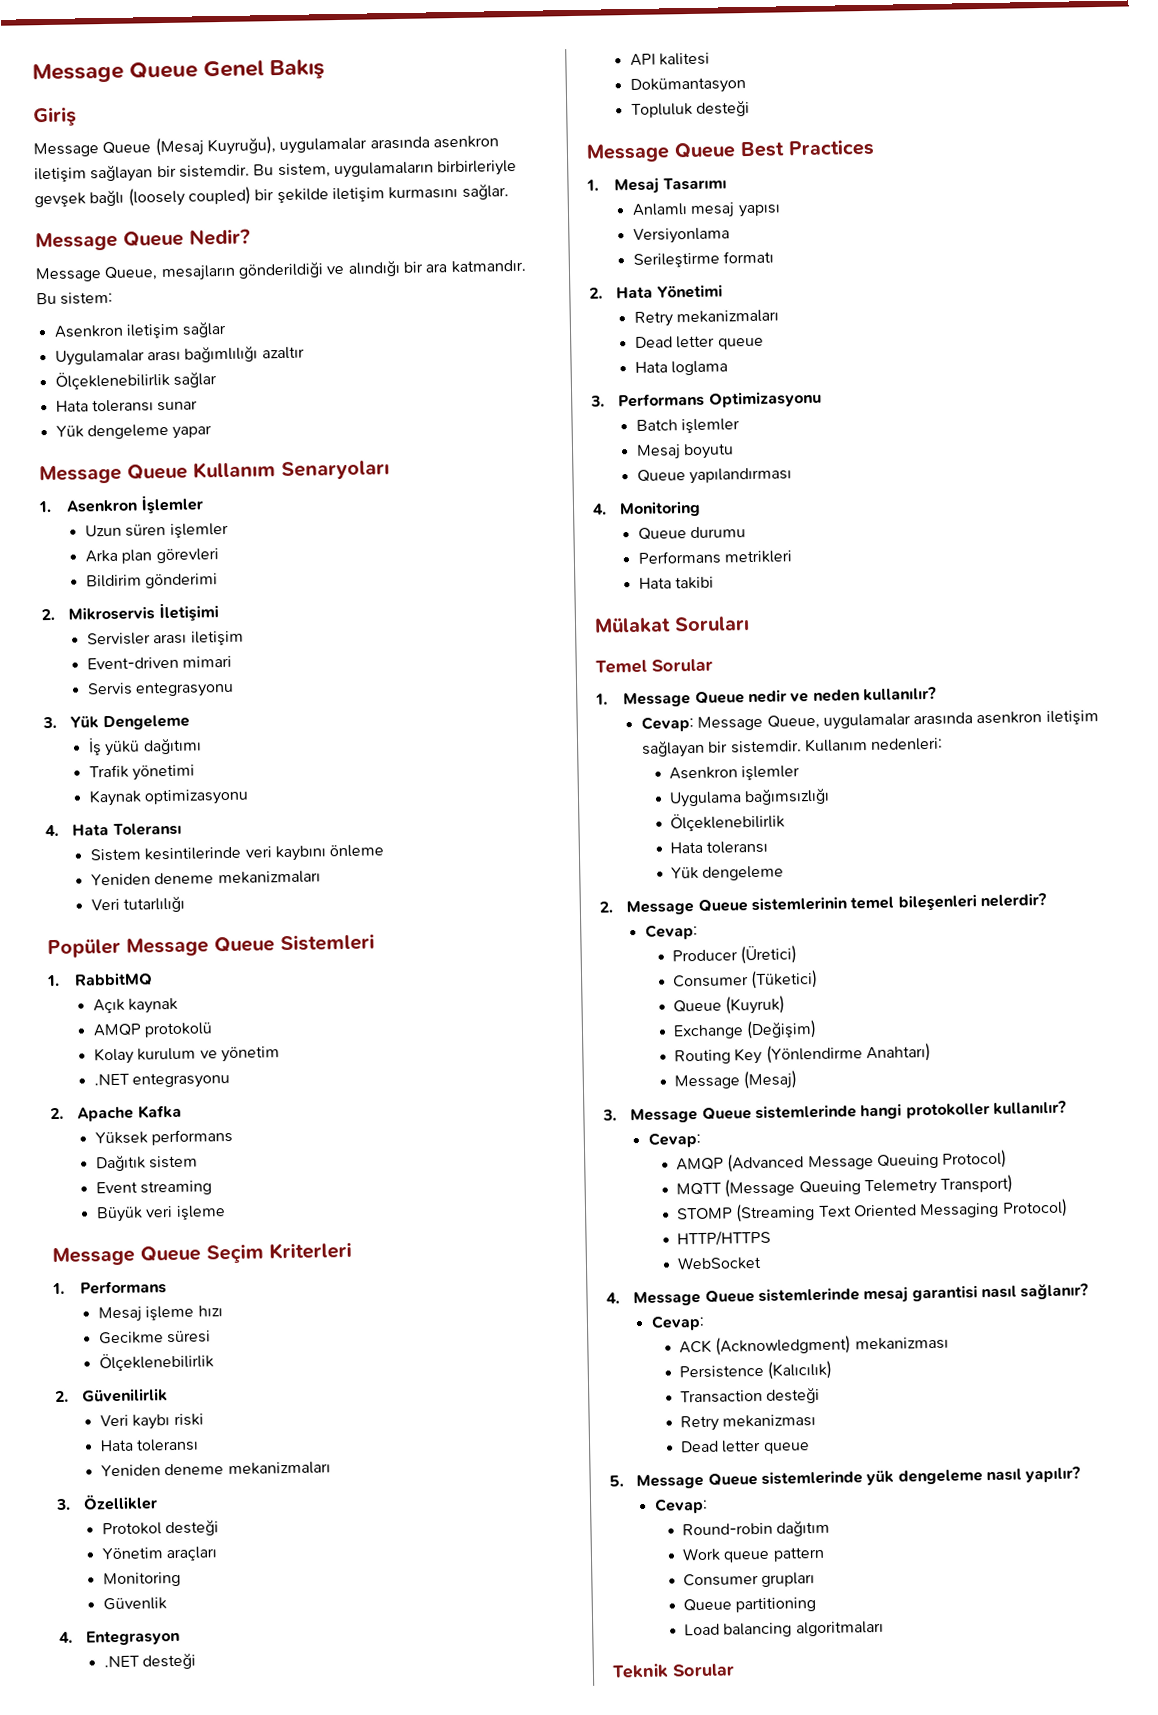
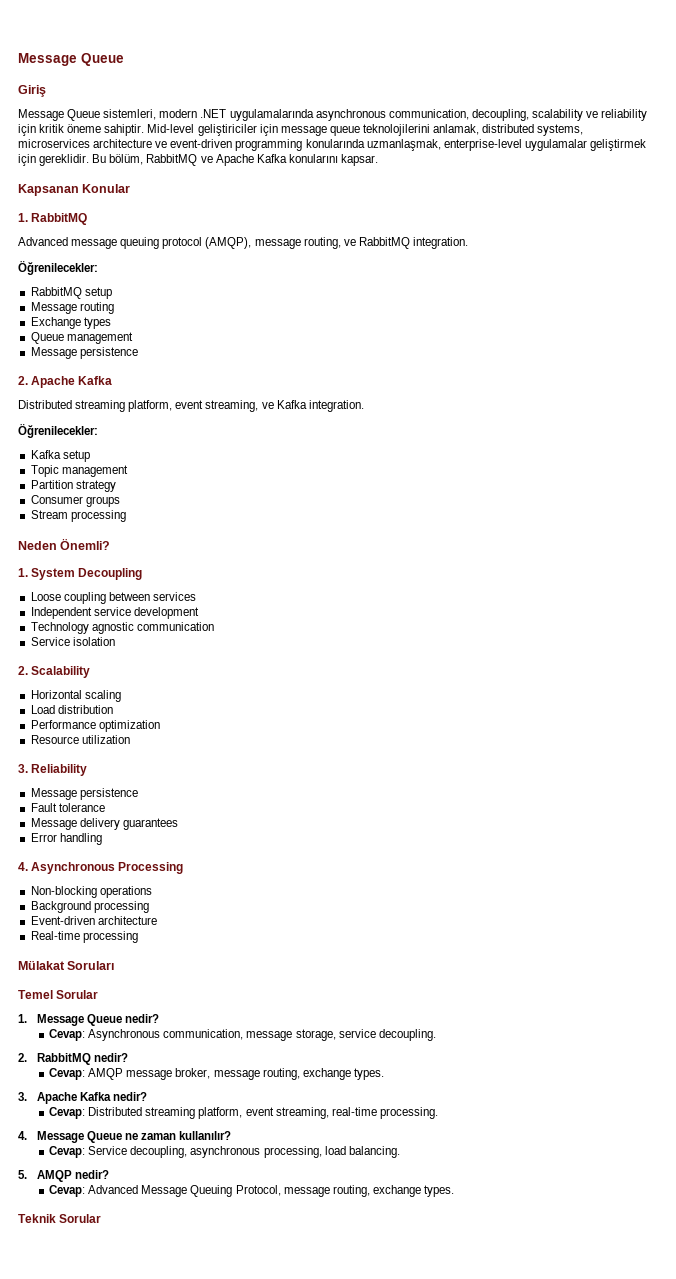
[32,59,326,84] Message Queue Genel Bakış -> [18,53,124,66] Message Queue
[154,135,499,157] [34,159,518,183] [34,183,509,208] [35,228,251,252] [35,259,526,283] [36,291,114,305] [53,320,228,339] [54,345,305,366] [54,370,217,390] [55,399,199,413] [55,423,213,440] [39,460,390,485] [38,494,204,514] [84,522,229,538] [84,548,219,564] [85,573,219,589] [41,602,219,622] [86,630,244,646] [86,655,233,670] [86,680,235,698] [42,714,190,731] [87,737,202,757] [88,764,196,781] [88,788,250,807] [45,822,182,837] [89,844,385,862] [90,870,321,886] [90,895,186,913] [47,933,375,959] [46,972,154,987] [92,997,179,1014] [92,1022,214,1038] [93,1046,280,1065] [93,1071,231,1089] [50,1104,182,1122] [94,1128,234,1146] [95,1154,199,1172] [95,1180,213,1196] [95,1205,226,1223] [52,1241,352,1267] [52,1280,168,1295] [97,1305,223,1323] [98,1330,212,1345] [98,1352,214,1372] [55,1388,169,1403] [99,1413,204,1430] [99,1438,200,1452] [100,1461,331,1477] [55,1493,159,1511] [101,1519,220,1537] [101,1546,218,1562] [102,1571,181,1588] [102,1597,167,1611] [59,1629,181,1646] [103,1652,197,1670] [629,52,711,67] [629,77,746,95] [630,99,751,119] [586,138,875,163] [586,177,727,195] [631,202,781,218] [632,227,730,244] [632,250,775,268] [589,284,723,299] [633,309,780,327] [634,335,764,350] [634,360,729,376] [590,390,822,408] [635,418,741,434] [635,443,735,460] [636,467,793,485] [592,500,702,518] [637,526,747,540] [637,550,793,565] [638,576,715,590] (Mesaj Kuyruğu), uygulamalar arasında asenkron iletişim sağlayan bir sistemdir. Bu sistem, uygulamaların birbirleriyle gevşek bağlı (loosely coupled) bir şekilde iletişim kurmasını sağlar. // Message Queue Nedir? // Message Queue, mesajların gönderildiği ve alındığı bir ara katmandır. Bu sistem: // Asenkron iletişim sağlar // Uygulamalar arası bağımlılığı azaltır // Ölçeklenebilirlik sağlar // Hata toleransı sunar // Yük dengeleme yapar // Message Queue Kullanım Senaryoları // 1. Asenkron İşlemler // Uzun süren işlemler // Arka plan görevleri // Bildirim gönderimi // 2. Mikroservis İletişimi // Servisler arası iletişim // Event-driven mimari // Servis entegrasyonu // 3. Yük Dengeleme // İş yükü dağıtımı // Trafik yönetimi // Kaynak optimizasyonu // 4. Hata Toleransı // Sistem kesintilerinde veri kaybını önleme // Yeniden deneme mekanizmaları // Veri tutarlılığı // Popüler Message Queue Sistemleri // 1. RabbitMQ // Açık kaynak // AMQP protokolü // Kolay kurulum ve yönetim // .NET entegrasyonu // 2. Apache Kafka // Yüksek performans // Dağıtık sistem // Event streaming // Büyük veri işleme // Message Queue Seçim Kriterleri // 1. Performans // Mesaj işleme hızı // Gecikme süresi // Ölçeklenebilirlik // 2. Güvenilirlik // Veri kaybı riski // Hata toleransı // Yeniden deneme mekanizmaları // 3. Özellikler // Protokol desteği // Yönetim araçları // Monitoring // Güvenlik // 4. Entegrasyon // .NET desteği // API kalitesi // Dokümantasyon // Topluluk desteği // Message Queue Best Practices // 1. Mesaj Tasarımı // Anlamlı mesaj yapısı // Versiyonlama // Serileştirme formatı // 2. Hata Yönetimi // Retry mekanizmaları // Dead letter queue // Hata loglama // 3. Performans Optimizasyonu // Batch işlemler // Mesaj boyutu // Queue yapılandırması // 4. Monitoring // Queue durumu // Performans metrikleri // Hata takibi -> [103,109,648,121] [18,124,584,136] [18,139,646,151] [18,154,378,166] [18,184,131,196] [18,213,88,225] [18,237,468,249] [18,260,98,275] [30,287,112,299] [30,302,114,314] [30,317,111,329] [30,332,133,344] [30,347,138,359] [18,376,113,388] [18,400,364,412] [18,423,98,438] [30,450,90,462] [30,465,128,477] [30,480,116,492] [30,495,120,507] [30,510,126,522] [18,538,111,550] [18,568,143,580] [30,592,196,604] [30,607,199,619] [30,622,214,634] [30,637,115,646] [18,666,91,678] [30,690,121,702] [30,705,113,714] [30,720,160,732] [30,735,130,744] [18,764,88,776] [30,788,138,800] [30,803,105,812] [30,818,178,830] [30,833,102,845] [18,862,184,874] [30,886,152,898] [30,901,149,913] [30,916,157,925] [30,931,138,943] sistemleri, modern .NET uygulamalarında asynchronous communication, decoupling, scalability ve reliability için kritik öneme sahiptir. Mid-level geliştiriciler için message queue teknolojilerini anlamak, distributed systems, microservices architecture ve event-driven programming konularında uzmanlaşmak, enterprise-level uygulamalar geliştirmek için gereklidir. Bu bölüm, RabbitMQ ve Apache Kafka konularını kapsar. // Kapsanan Konular // 1. RabbitMQ // Advanced message queuing protocol (AMQP), message routing, ve RabbitMQ integration. // Öğrenilecekler: // RabbitMQ setup // Message routing // Exchange types // Queue management // Message persistence // 2. Apache Kafka // Distributed streaming platform, event streaming, ve Kafka integration. // Öğrenilecekler: // Kafka setup // Topic management // Partition strategy // Consumer groups // Stream processing // Neden Önemli? // 1. System Decoupling // Loose coupling between services // Independent service development // Technology agnostic communication // Service isolation // 2. Scalability // Horizontal scaling // Load distribution // Performance optimization // Resource utilization // 3. Reliability // Message persistence // Fault tolerance // Message delivery guarantees // Error handling // 4. Asynchronous Processing // Non-blocking operations // Background processing // Event-driven architecture // Real-time processing
[747,686,937,704] [640,710,1099,732] [641,737,944,758] [669,765,801,781] [669,787,831,808] [670,812,786,832] [670,840,769,854] [671,865,785,881] [599,893,1047,916] [644,923,698,940] [672,945,798,965] [673,969,819,990] [673,995,786,1015] [673,1019,818,1040] [674,1043,932,1065] [674,1070,798,1090] [602,1100,1067,1124] [647,1131,701,1148] [676,1149,1008,1173] [676,1174,1014,1198] [677,1198,1068,1223] [677,1229,772,1247] [677,1255,763,1271] [606,1283,1090,1307] [650,1314,705,1331] [679,1335,949,1356] [679,1360,833,1380] [680,1386,821,1404] [680,1414,817,1432] [681,1439,810,1454] [609,1466,1082,1490] [653,1497,708,1514] [682,1519,831,1537] [682,1546,825,1563] [683,1572,816,1587] [683,1597,817,1613] [684,1620,884,1638] nedir ve neden kullanılır? // Cevap: Message Queue, uygulamalar arasında asenkron iletişim sağlayan bir sistemdir. Kullanım nedenleri: // Asenkron işlemler // Uygulama bağımsızlığı // Ölçeklenebilirlik // Hata toleransı // Yük dengeleme // 2. Message Queue sistemlerinin temel bileşenleri nelerdir? // Cevap: // Producer (Üretici) // Consumer (Tüketici) // Queue (Kuyruk) // Exchange (Değişim) // Routing Key (Yönlendirme Anahtarı) // Message (Mesaj) // 3. Message Queue sistemlerinde hangi protokoller kullanılır? // Cevap: // AMQP (Advanced Message Queuing Protocol) // MQTT (Message Queuing Telemetry Transport) // STOMP (Streaming Text Oriented Messaging Protocol) // HTTP/HTTPS // WebSocket // 4. Message Queue sistemlerinde mesaj garantisi nasıl sağlanır? // Cevap: // ACK (Acknowledgment) mekanizması // Persistence (Kalıcılık) // Transaction desteği // Retry mekanizması // Dead letter queue // 5. Message Queue sistemlerinde yük dengeleme nasıl yapılır? // Cevap: // Round-robin dağıtım // Work queue pattern // Consumer grupları // Queue partitioning // Load balancing algoritmaları -> [124,1014,159,1023] [49,1029,436,1041] [18,1053,128,1065] [49,1068,384,1080] [18,1092,147,1104] [49,1107,438,1119] [18,1131,231,1143] [49,1146,400,1158] [18,1170,109,1182] [49,1185,454,1197] nedir? // Cevap: Asynchronous communication, message storage, service decoupling. // 2. RabbitMQ nedir? // Cevap: AMQP message broker, message routing, exchange types. // 3. Apache Kafka nedir? // Cevap: Distributed streaming platform, event streaming, real-time processing. // 4. Message Queue ne zaman kullanılır? // Cevap: Service decoupling, asynchronous processing, load balancing. // 5. AMQP nedir? // Cevap: Advanced Message Queuing Protocol, message routing, exchange types.

